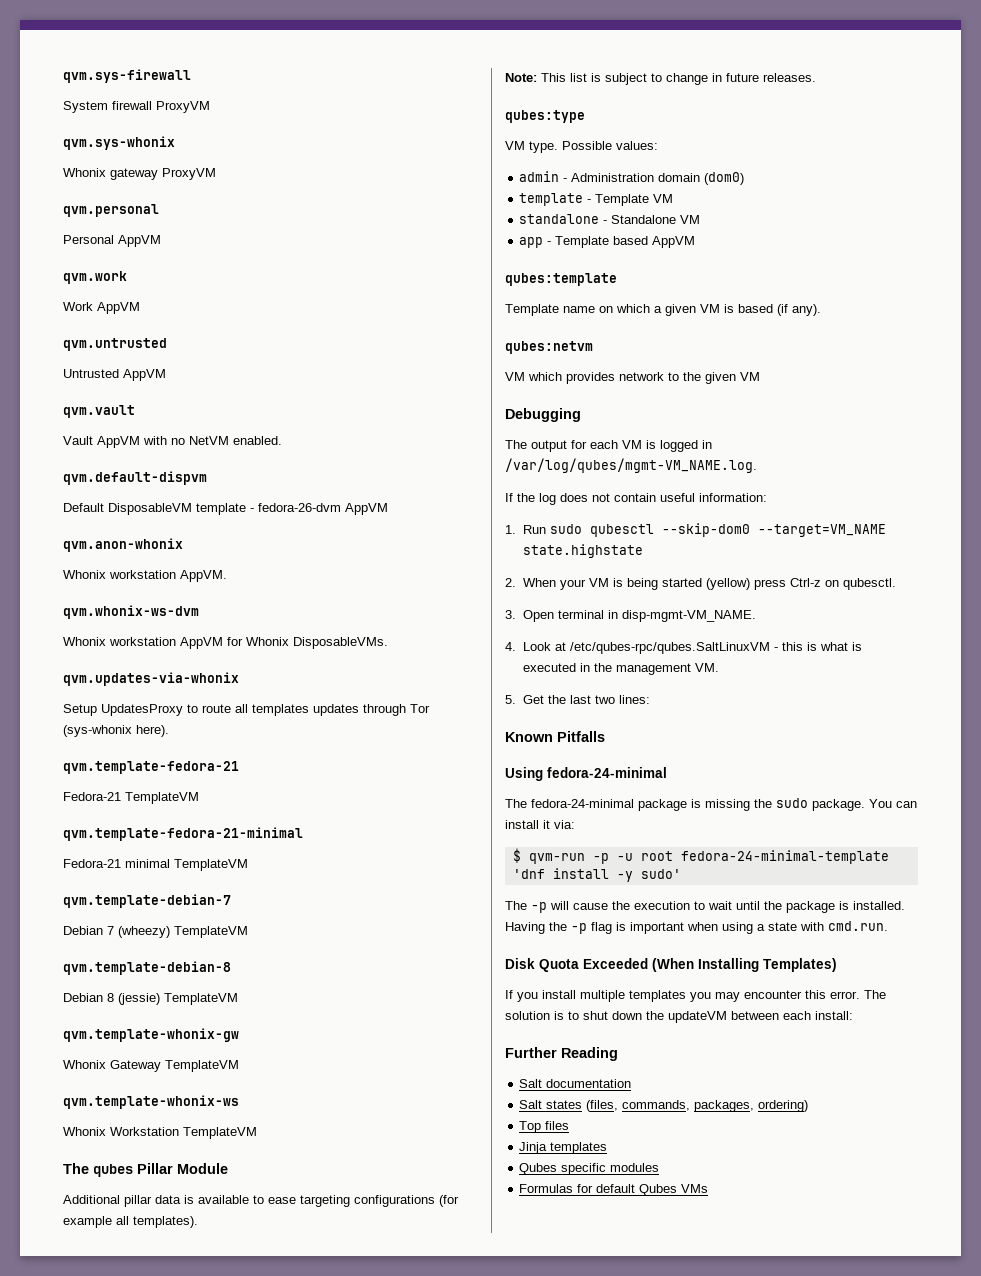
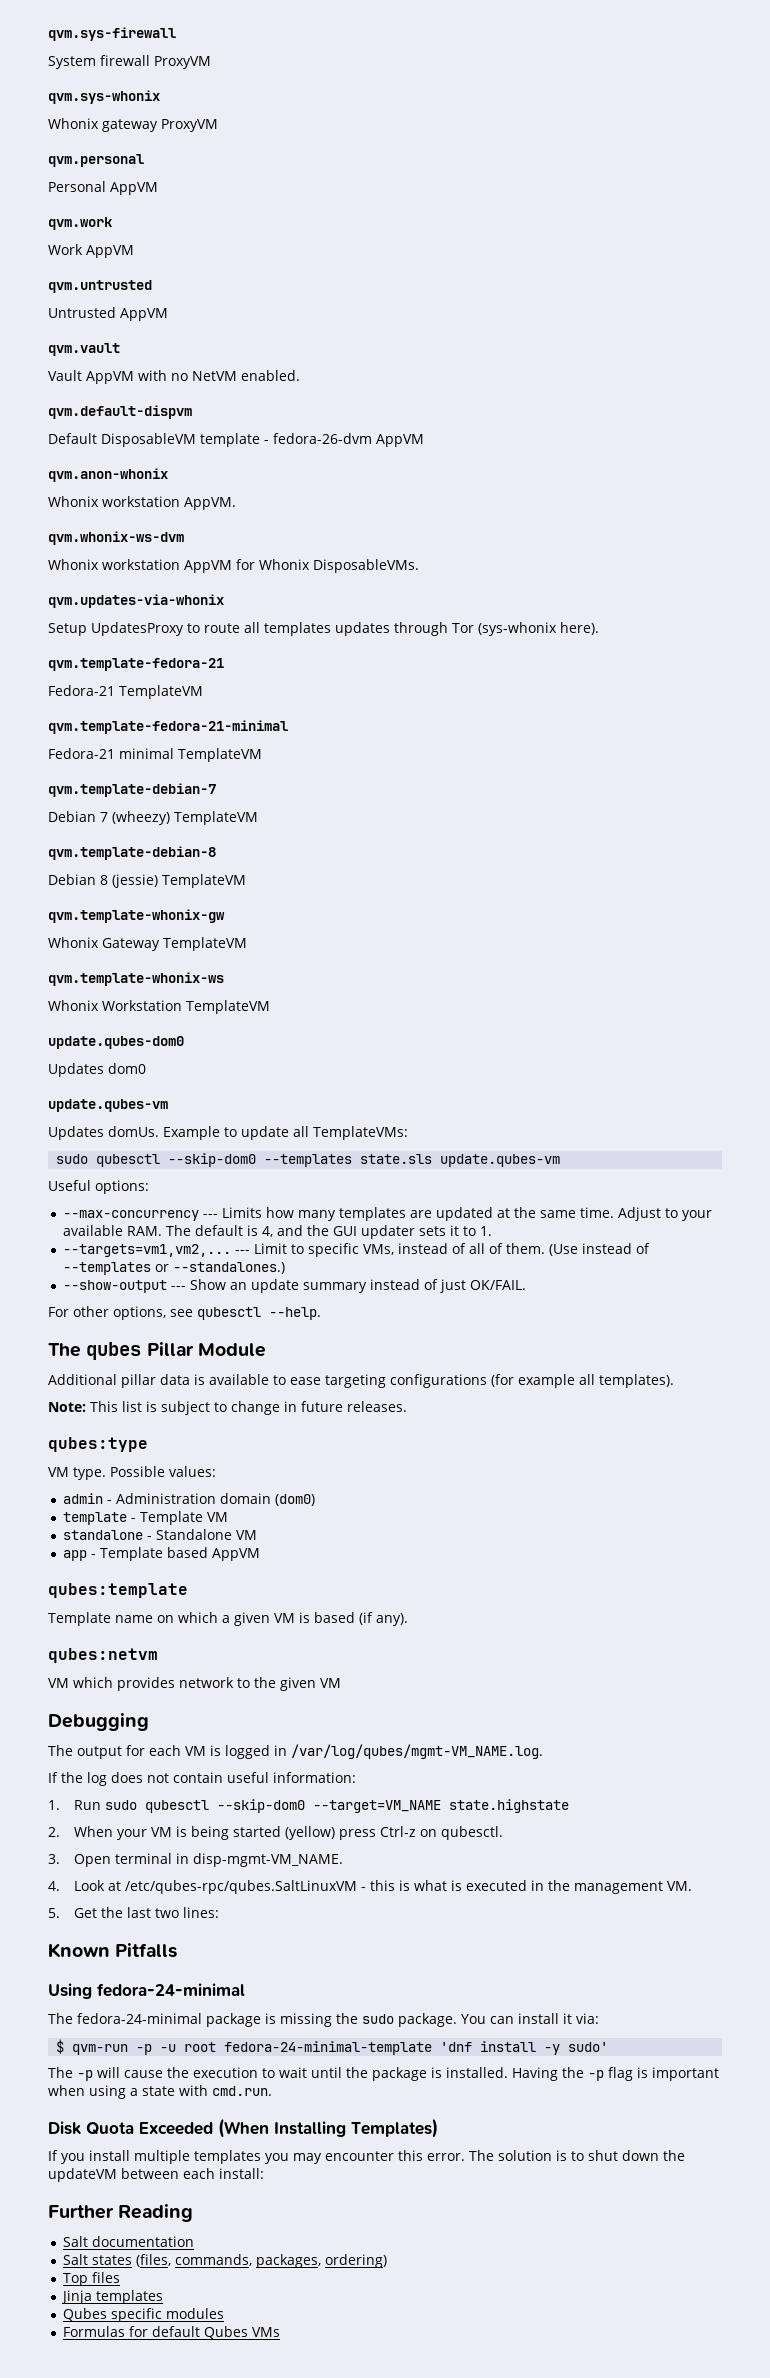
(257, 1133) none -> [48,1036,184,1049] [48,1063,146,1077] [48,1099,168,1112] [48,1126,408,1140] [56,1153,561,1167] [48,1180,149,1194] [63,1207,713,1221] [63,1225,493,1239] [63,1243,651,1257] [63,1262,286,1275] [63,1279,527,1293] [48,1306,321,1320] // update.qubes-dom0 // Updates dom0 // update.qubes-vm // Updates domUs. Example to update all TemplateVMs: // sudo qubesctl --skip-dom0 --templates state.sls update.qubes-vm // Useful options: // --max-concurrency --- Limits how many templates are updated at the same time. Adjust to your available RAM. The default is 4, and the GUI updater sets it to 1. // --targets=vm1,vm2,... --- Limit to specific VMs, instead of all of them. (Use instead of --templates or --standalones.) // --show-output --- Show an update summary instead of just OK/FAIL. // For other options, see qubesctl --help.

